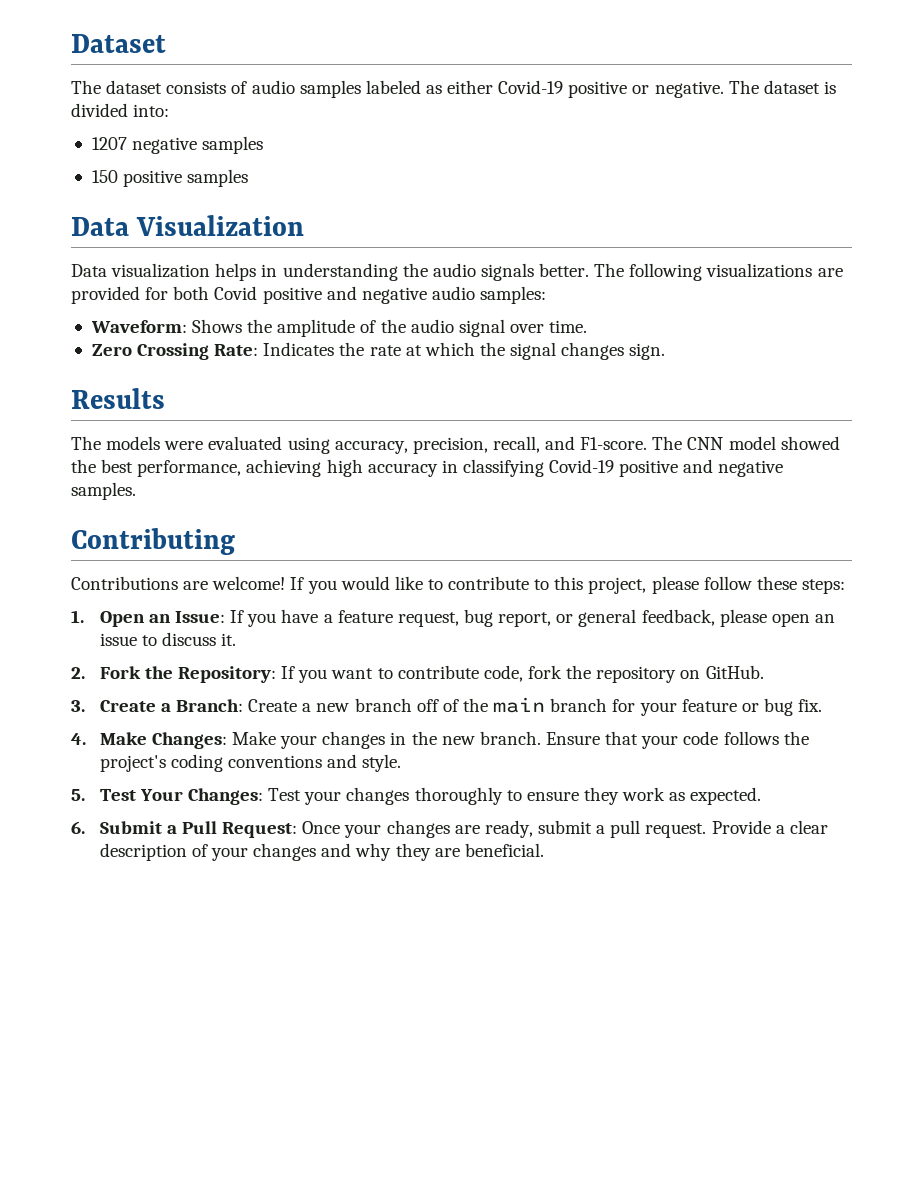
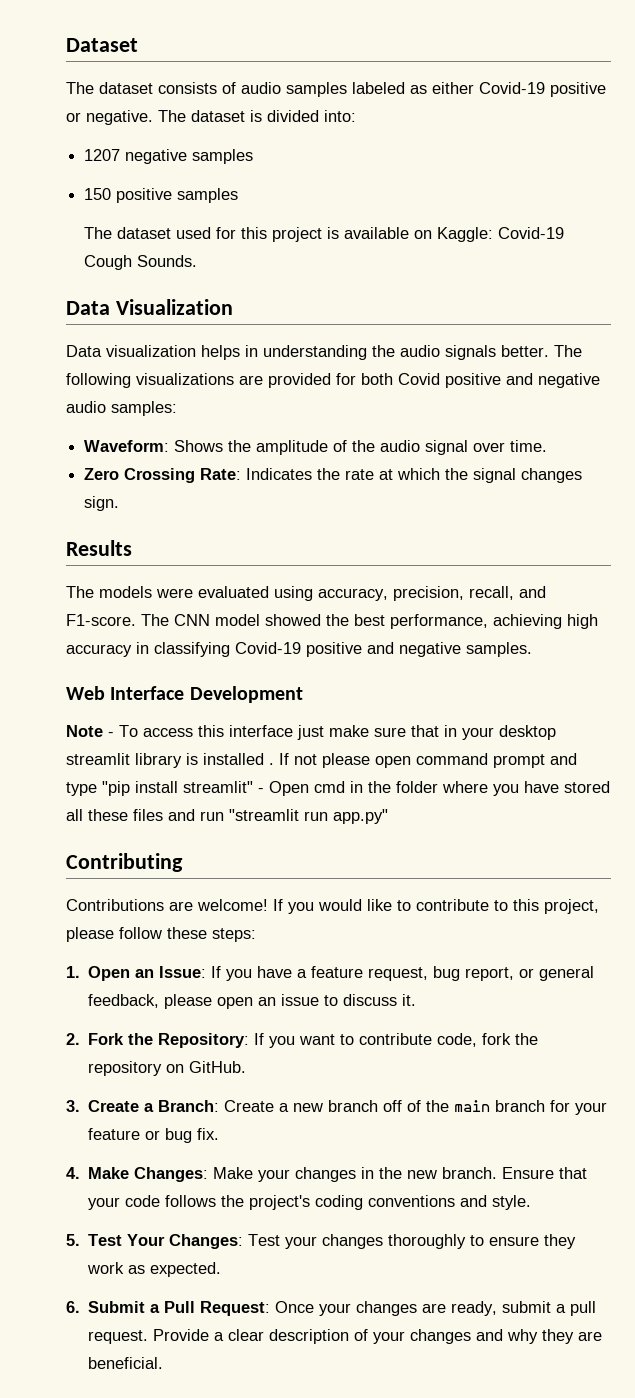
(249, 178) none -> [84,227,565,242] [84,255,198,270] // The dataset used for this project is available on Kaggle: Covid-19 Cough Sounds.
(136, 491) none -> [66,686,303,703] [66,725,556,740] [66,753,577,768] [66,781,610,796] [66,809,388,824] // Web Interface Development // Note - To access this interface just make sure that in your desktop streamlit library is installed . If not please open command prompt and type "pip install streamlit" - Open cmd in the folder where you have stored all these files and run "streamlit run app.py"

